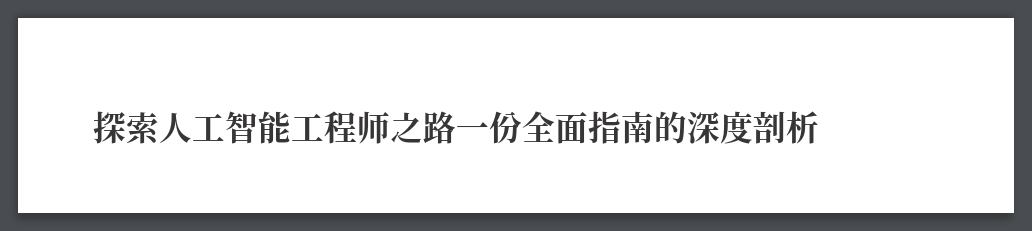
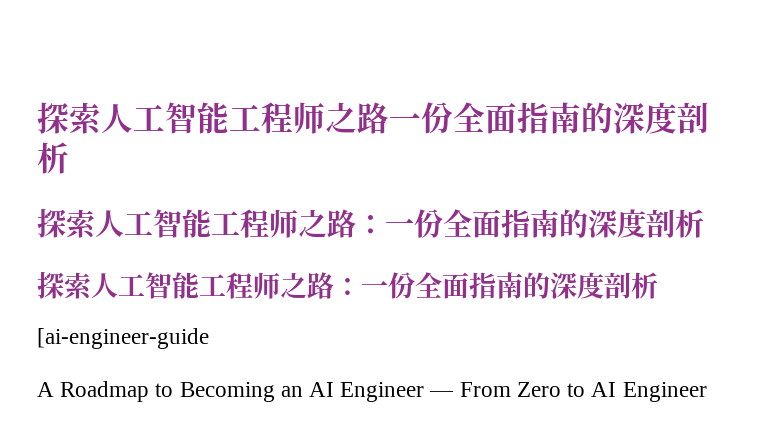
(819, 127) none -> [37,208,704,238] [37,271,658,299] [37,328,209,349] [37,381,707,402] // 探索人工智能工程师之路：一份全面指南的深度剖析 // 探索人工智能工程师之路：一份全面指南的深度剖析 // [ai-engineer-guide // A Roadmap to Becoming an AI Engineer — From Zero to AI Engineer

